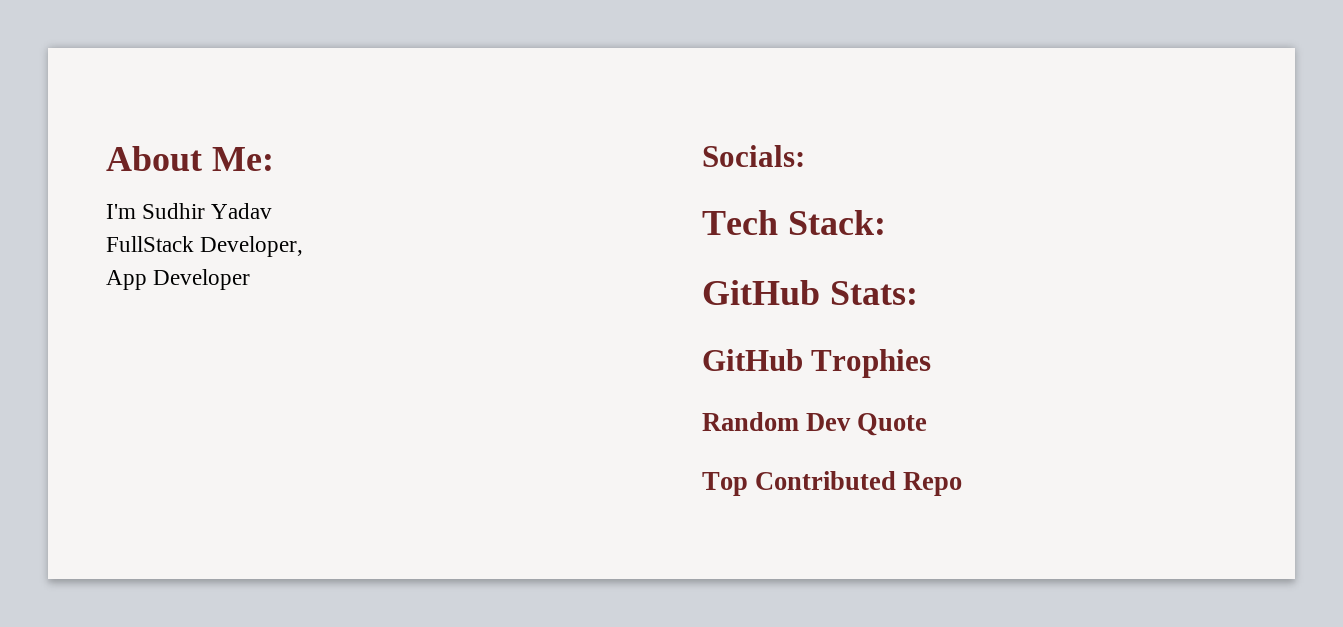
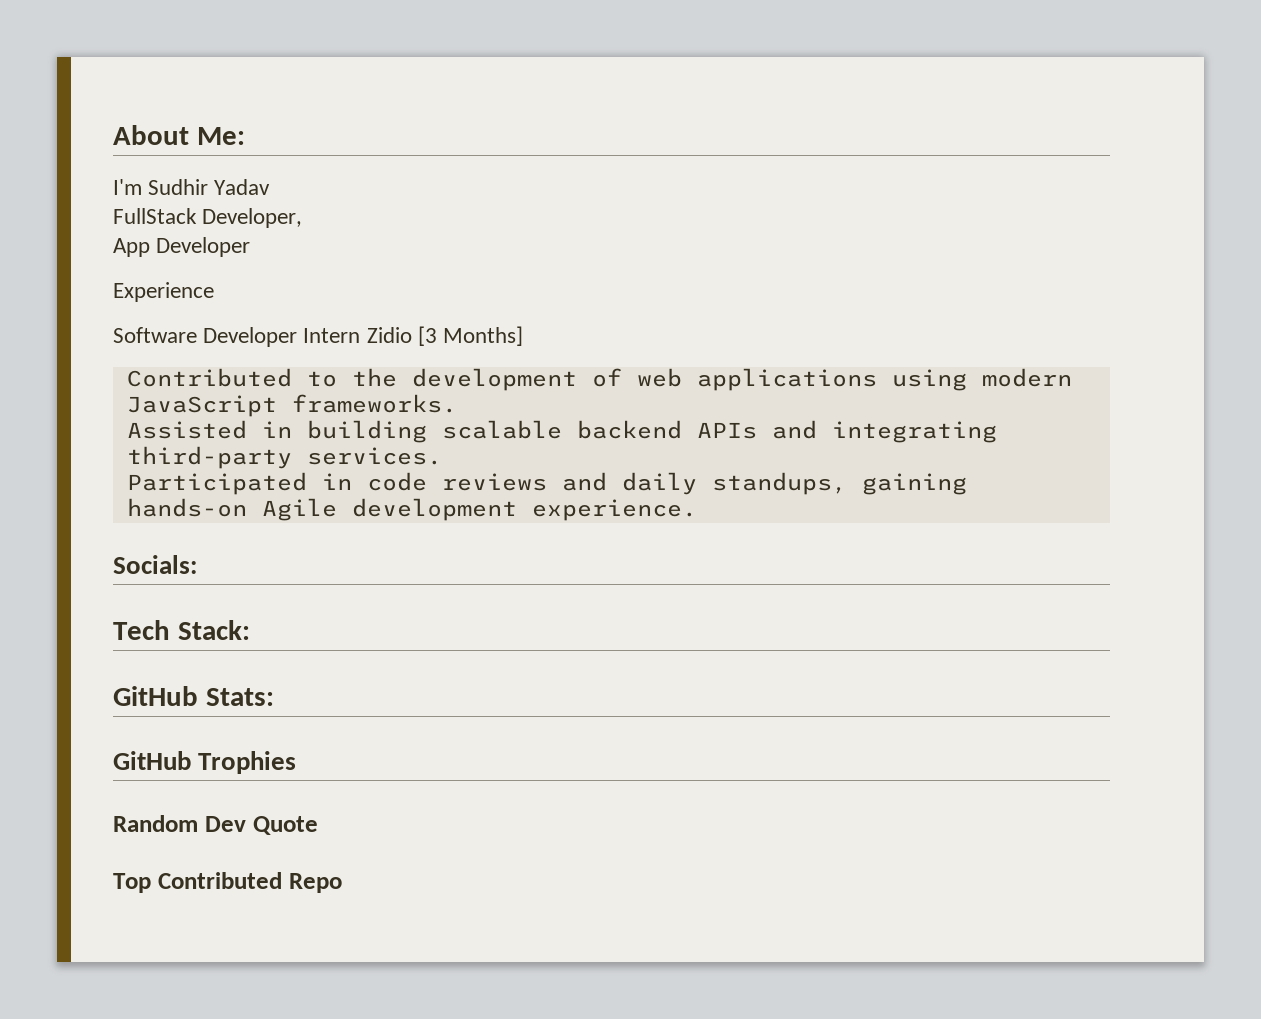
(251, 279) none -> [113,282,214,302] [113,326,524,347] [126,368,1072,391] [126,394,457,417] [126,420,997,443] [126,446,442,469] [126,472,967,495] [126,498,697,521] // Experience // Software Developer Intern Zidio [3 Months] // Contributed to the development of web applications using modern JavaScript frameworks. // Assisted in building scalable backend APIs and integrating third-party services. // Participated in code reviews and daily standups, gaining hands-on Agile development experience.

